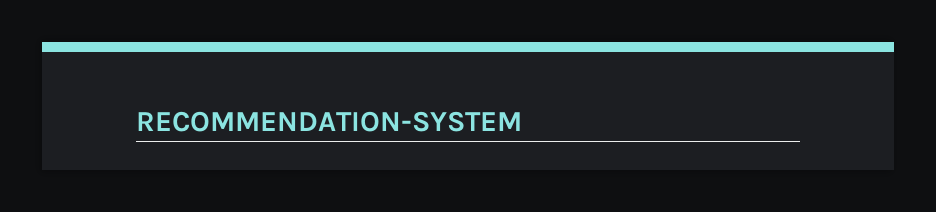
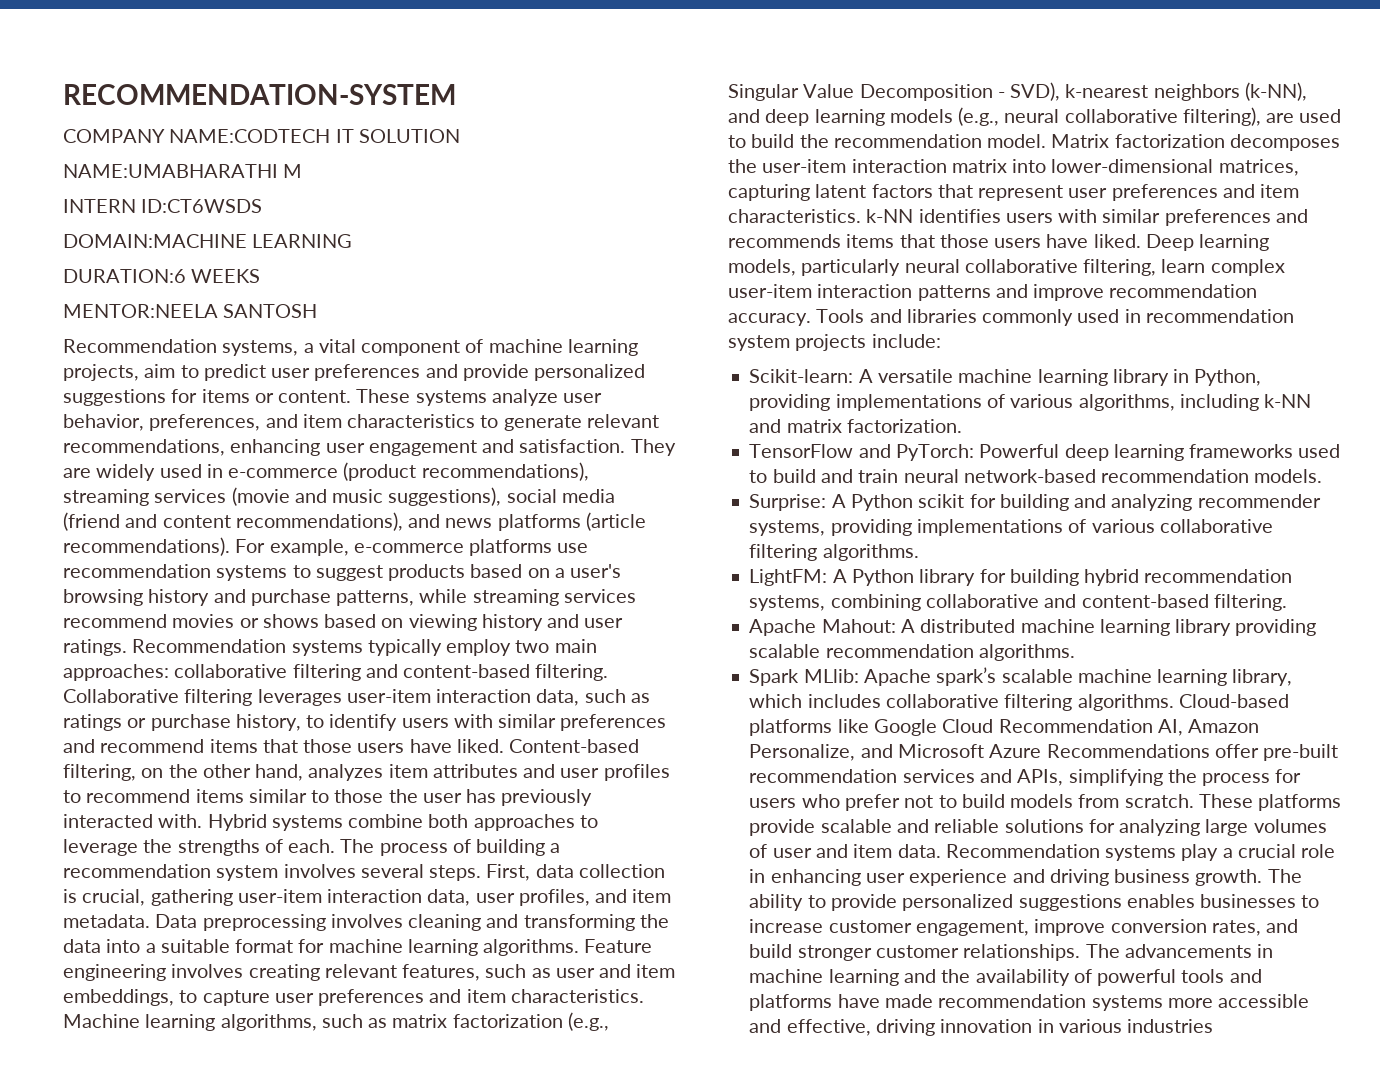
(522, 121) none -> [63,129,460,143] [63,164,303,178] [63,199,263,213] [63,234,353,248] [63,269,261,283] [63,304,318,318] [63,339,638,356] [63,364,646,381] [63,389,603,406] [63,414,659,431] [63,439,676,456] [63,462,589,481] [63,487,615,506] [63,512,646,531] [63,537,589,556] [63,564,622,581] [63,589,636,606] [63,614,624,631] [63,639,597,656] [63,664,609,681] [63,689,650,706] [63,714,667,731] [63,739,640,753] [63,764,670,781] [63,789,593,806] [63,814,598,831] [63,839,561,856] [63,864,665,881] [63,889,672,906] [63,914,669,931] [63,939,653,956] [63,964,676,981] [63,989,644,1006] [63,1012,609,1031] [728,82,1307,101] [728,107,1342,126] [728,134,1340,151] [728,159,1299,176] [728,184,1300,201] [728,209,1308,226] [728,234,1270,251] [728,259,1285,276] [728,284,1258,301] [728,309,1294,326] [728,334,941,351] [749,369,1262,386] [749,394,1312,411] [749,419,962,433] [749,444,1341,461] [749,469,1323,483] [749,494,1321,511] [749,519,1273,536] [749,544,919,561] [749,569,1293,586] [749,594,1287,611] [749,619,1317,636] [749,644,1075,661] [749,667,1293,686] [749,694,1289,711] [749,719,1260,736] [749,744,1339,761] [749,769,1302,786] [749,794,1342,811] [749,819,1327,836] [749,844,1336,861] [749,869,1302,886] [749,894,1320,911] [749,919,1299,936] [749,944,1274,961] [749,969,1262,986] [749,994,1310,1011] [749,1019,1214,1036] // COMPANY NAME:CODTECH IT SOLUTION // NAME:UMABHARATHI M // INTERN ID:CT6WSDS // DOMAIN:MACHINE LEARNING // DURATION:6 WEEKS // MENTOR:NEELA SANTOSH // Recommendation systems, a vital component of machine learning projects, aim to predict user preferences and provide personalized suggestions for items or content. These systems analyze user behavior, preferences, and item characteristics to generate relevant recommendations, enhancing user engagement and satisfaction. They are widely used in e-commerce (product recommendations), streaming services (movie and music suggestions), social media (friend and content recommendations), and news platforms (article recommendations). For example, e-commerce platforms use recommendation systems to suggest products based on a user's browsing history and purchase patterns, while streaming services recommend movies or shows based on viewing history and user ratings. Recommendation systems typically employ two main approaches: collaborative filtering and content-based filtering. Collaborative filtering leverages user-item interaction data, such as ratings or purchase history, to identify users with similar preferences and recommend items that those users have liked. Content-based filtering, on the other hand, analyzes item attributes and user profiles to recommend items similar to those the user has previously interacted with. Hybrid systems combine both approaches to leverage the strengths of each. The process of building a recommendation system involves several steps. First, data collection is crucial, gathering user-item interaction data, user profiles, and item metadata. Data preprocessing involves cleaning and transforming the data into a suitable format for machine learning algorithms. Feature engineering involves creating relevant features, such as user and item embeddings, to capture user preferences and item characteristics. Machine learning algorithms, such as matrix factorization (e.g., Singular Value Decomposition - SVD), k-nearest neighbors (k-NN), and deep learning models (e.g., neural collaborative filtering), are used to build the recommendation model. Matrix factorization decomposes the user-item interaction matrix into lower-dimensional matrices, capturing latent factors that represent user preferences and item characteristics. k-NN identifies users with similar preferences and recommends items that those users have liked. Deep learning models, particularly neural collaborative filtering, learn complex user-item interaction patterns and improve recommendation accuracy. Tools and libraries commonly used in recommendation system projects include: // Scikit-learn: A versatile machine learning library in Python, providing implementations of various algorithms, including k-NN and matrix factorization. // TensorFlow and PyTorch: Powerful deep learning frameworks used to build and train neural network-based recommendation models. // Surprise: A Python scikit for building and analyzing recommender systems, providing implementations of various collaborative filtering algorithms. // LightFM: A Python library for building hybrid recommendation systems, combining collaborative and content-based filtering. // Apache Mahout: A distributed machine learning library providing scalable recommendation algorithms. // Spark MLlib: Apache spark’s scalable machine learning library, which includes collaborative filtering algorithms. Cloud-based platforms like Google Cloud Recommendation AI, Amazon Personalize, and Microsoft Azure Recommendations offer pre-built recommendation services and APIs, simplifying the process for users who prefer not to build models from scratch. These platforms provide scalable and reliable solutions for analyzing large volumes of user and item data. Recommendation systems play a crucial role in enhancing user experience and driving business growth. The ability to provide personalized suggestions enables businesses to increase customer engagement, improve conversion rates, and build stronger customer relationships. The advancements in machine learning and the availability of powerful tools and platforms have made recommendation systems more accessible and effective, driving innovation in various industries

